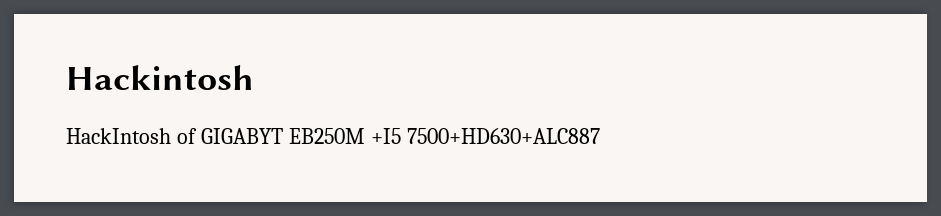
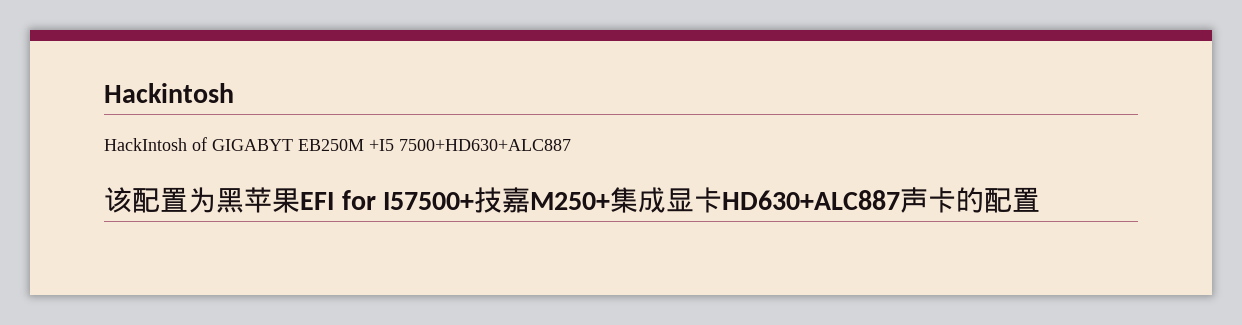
(600, 136) none -> [104,187,1041,213] // 该配置为黑苹果EFI for I57500+技嘉M250+集成显卡HD630+ALC887声卡的配置

